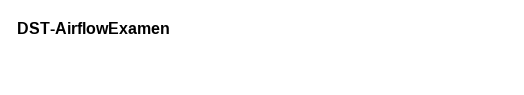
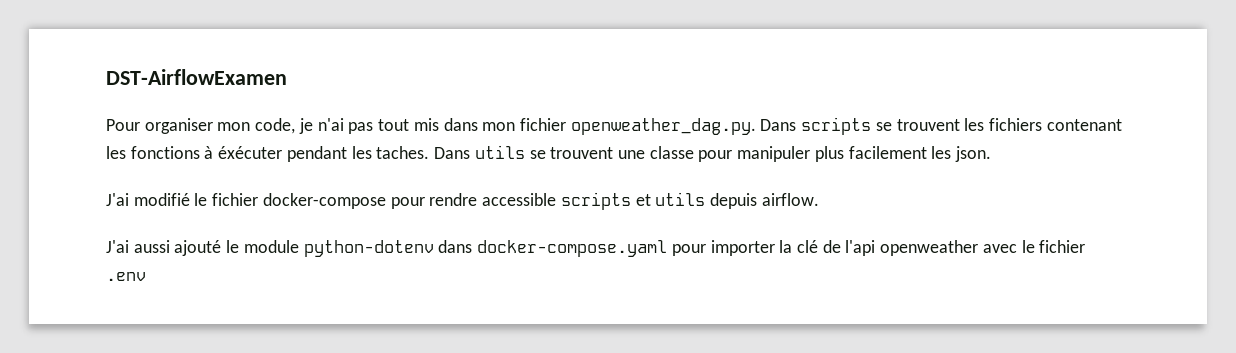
(170, 28) none -> [106,117,1122,135] [106,145,992,162] [106,192,819,210] [106,240,1086,257] [106,272,146,281] // Pour organiser mon code, je n'ai pas tout mis dans mon fichier openweather_dag.py. Dans scripts se trouvent les fichiers contenant les fonctions à éxécuter pendant les taches. Dans utils se trouvent une classe pour manipuler plus facilement les json. // J'ai modifié le fichier docker-compose pour rendre accessible scripts et utils depuis airflow. // J'ai aussi ajouté le module python-dotenv dans docker-compose.yaml pour importer la clé de l'api openweather avec le fichier .env

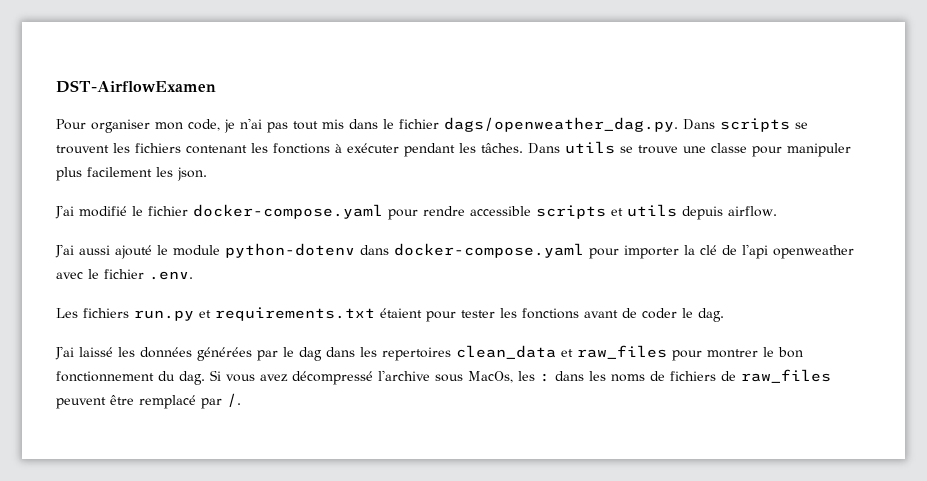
[482,118,756,135] mon fichier openweather_dag.py. -> [383,117,678,132] le fichier dags/openweather_dag.py.
[218,146,283,159] éxécuter -> [347,143,399,153] exécuter
[376,146,430,159] taches. -> [481,143,523,153] tâches.
[550,147,614,159] trouvent -> [638,145,678,154] trouve
[262,193,386,209] docker-compose -> [193,204,383,219] docker-compose.yaml
[106,272,146,281] .env -> [149,271,193,280] [56,307,724,322] [55,345,803,361] [56,369,831,385] [56,393,241,409] .env. // Les fichiers run.py et requirements.txt étaient pour tester les fonctions avant de coder le dag. // J'ai laissé les données générées par le dag dans les repertoires clean_data et raw_files pour montrer le bon fonctionnement du dag. Si vous avez décompressé l'archive sous MacOs, les : dans les noms de fichiers de raw_files peuvent être remplacé par /.

